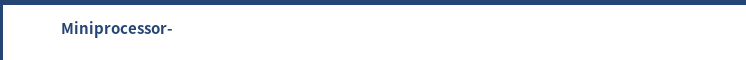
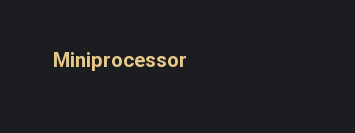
[61,21,173,38] Miniprocessor- -> [53,52,187,71] Miniprocessor

